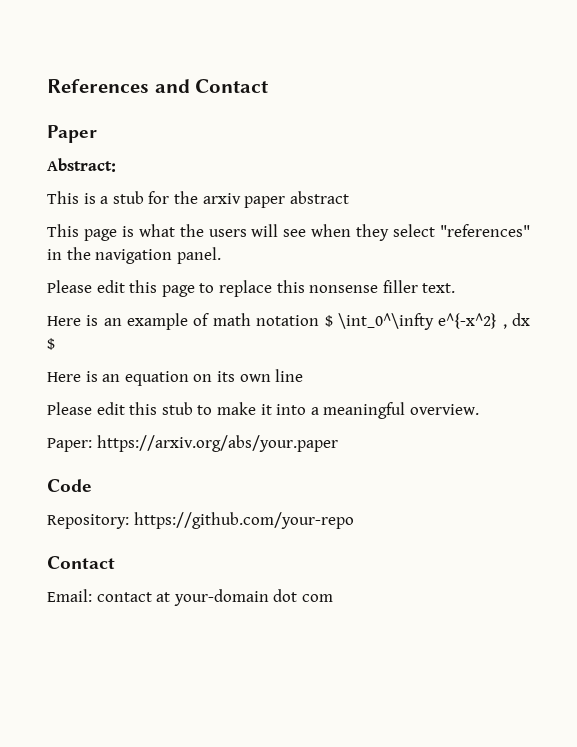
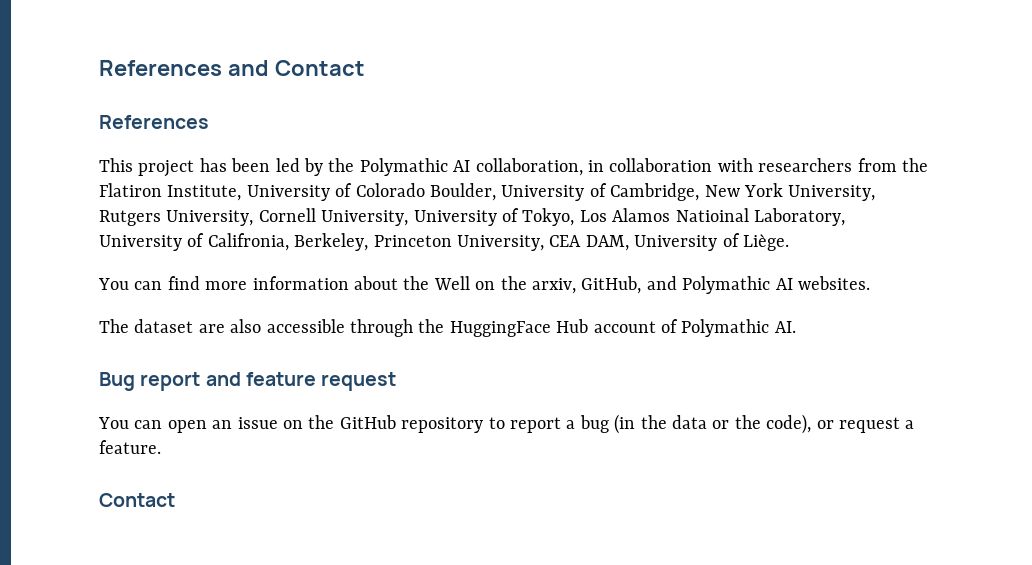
[47,125,97,143] [47,158,116,172] [47,191,349,208] [47,224,531,241] [47,247,221,264] [47,280,456,297] [47,313,530,330] [47,338,55,350] [47,369,304,386] [47,402,479,419] [47,435,338,452] [47,479,92,492] [47,512,354,529] [47,556,115,569] [47,589,333,606] Paper // Abstract: // This is a stub for the arxiv paper abstract // This page is what the users will see when they select "references" in the navigation panel. // Please edit this page to replace this nonsense filler text. // Here is an example of math notation $ \int_0^\infty e^{-x^2} , dx $ // Here is an equation on its own line // Please edit this stub to make it into a meaningful overview. // Paper: https://arxiv.org/abs/your.paper // Code // Repository: https://github.com/your-repo // Contact // Email: contact at your-domain dot com -> [99,115,209,129] [99,158,928,177] [99,183,876,201] [99,208,845,226] [99,233,789,251] [98,276,870,294] [99,319,796,337] [99,372,397,391] [98,414,915,434] [99,440,161,454] [99,493,175,507] References // This project has been led by the Polymathic AI collaboration, in collaboration with researchers from the Flatiron Institute, University of Colorado Boulder, University of Cambridge, New York University, Rutgers University, Cornell University, University of Tokyo, Los Alamos Natioinal Laboratory, University of Califronia, Berkeley, Princeton University, CEA DAM, University of Liège. // You can find more information about the Well on the arxiv, GitHub, and Polymathic AI websites. // The dataset are also accessible through the HuggingFace Hub account of Polymathic AI. // Bug report and feature request // You can open an issue on the GitHub repository to report a bug (in the data or the code), or request a feature. // Contact

